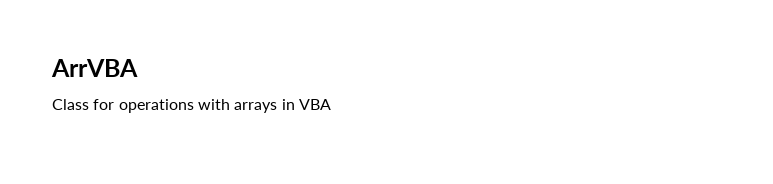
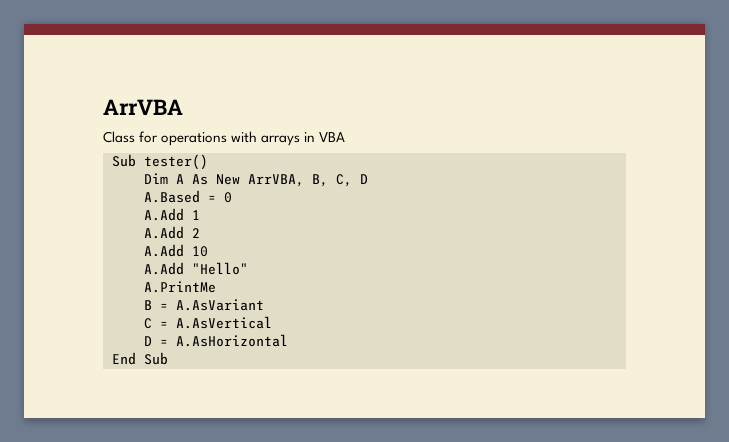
(331, 104) none -> [112,154,208,170] [144,173,368,187] [144,190,232,203] [144,208,200,221] [144,226,200,239] [144,244,208,257] [144,262,248,275] [144,281,216,293] [144,299,264,311] [144,316,272,329] [144,334,288,347] [112,352,168,365] // Sub tester() // Dim A As New ArrVBA, B, C, D // A.Based = 0 // A.Add 1 // A.Add 2 // A.Add 10 // A.Add "Hello" // A.PrintMe // B = A.AsVariant // C = A.AsVertical // D = A.AsHorizontal // End Sub

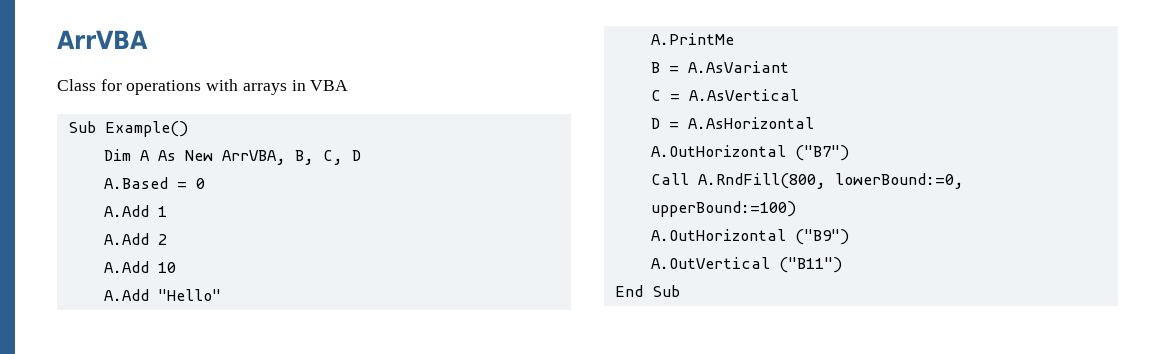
[144,154,208,170] tester() -> [104,121,188,137] Example()
(288, 340) none -> [650,145,849,161] [650,173,964,189] [650,201,796,217] [650,229,849,245] [650,257,842,273] // A.OutHorizontal ("B7") // Call A.RndFill(800, lowerBound:=0, upperBound:=100) // A.OutHorizontal ("B9") // A.OutVertical ("B11")

